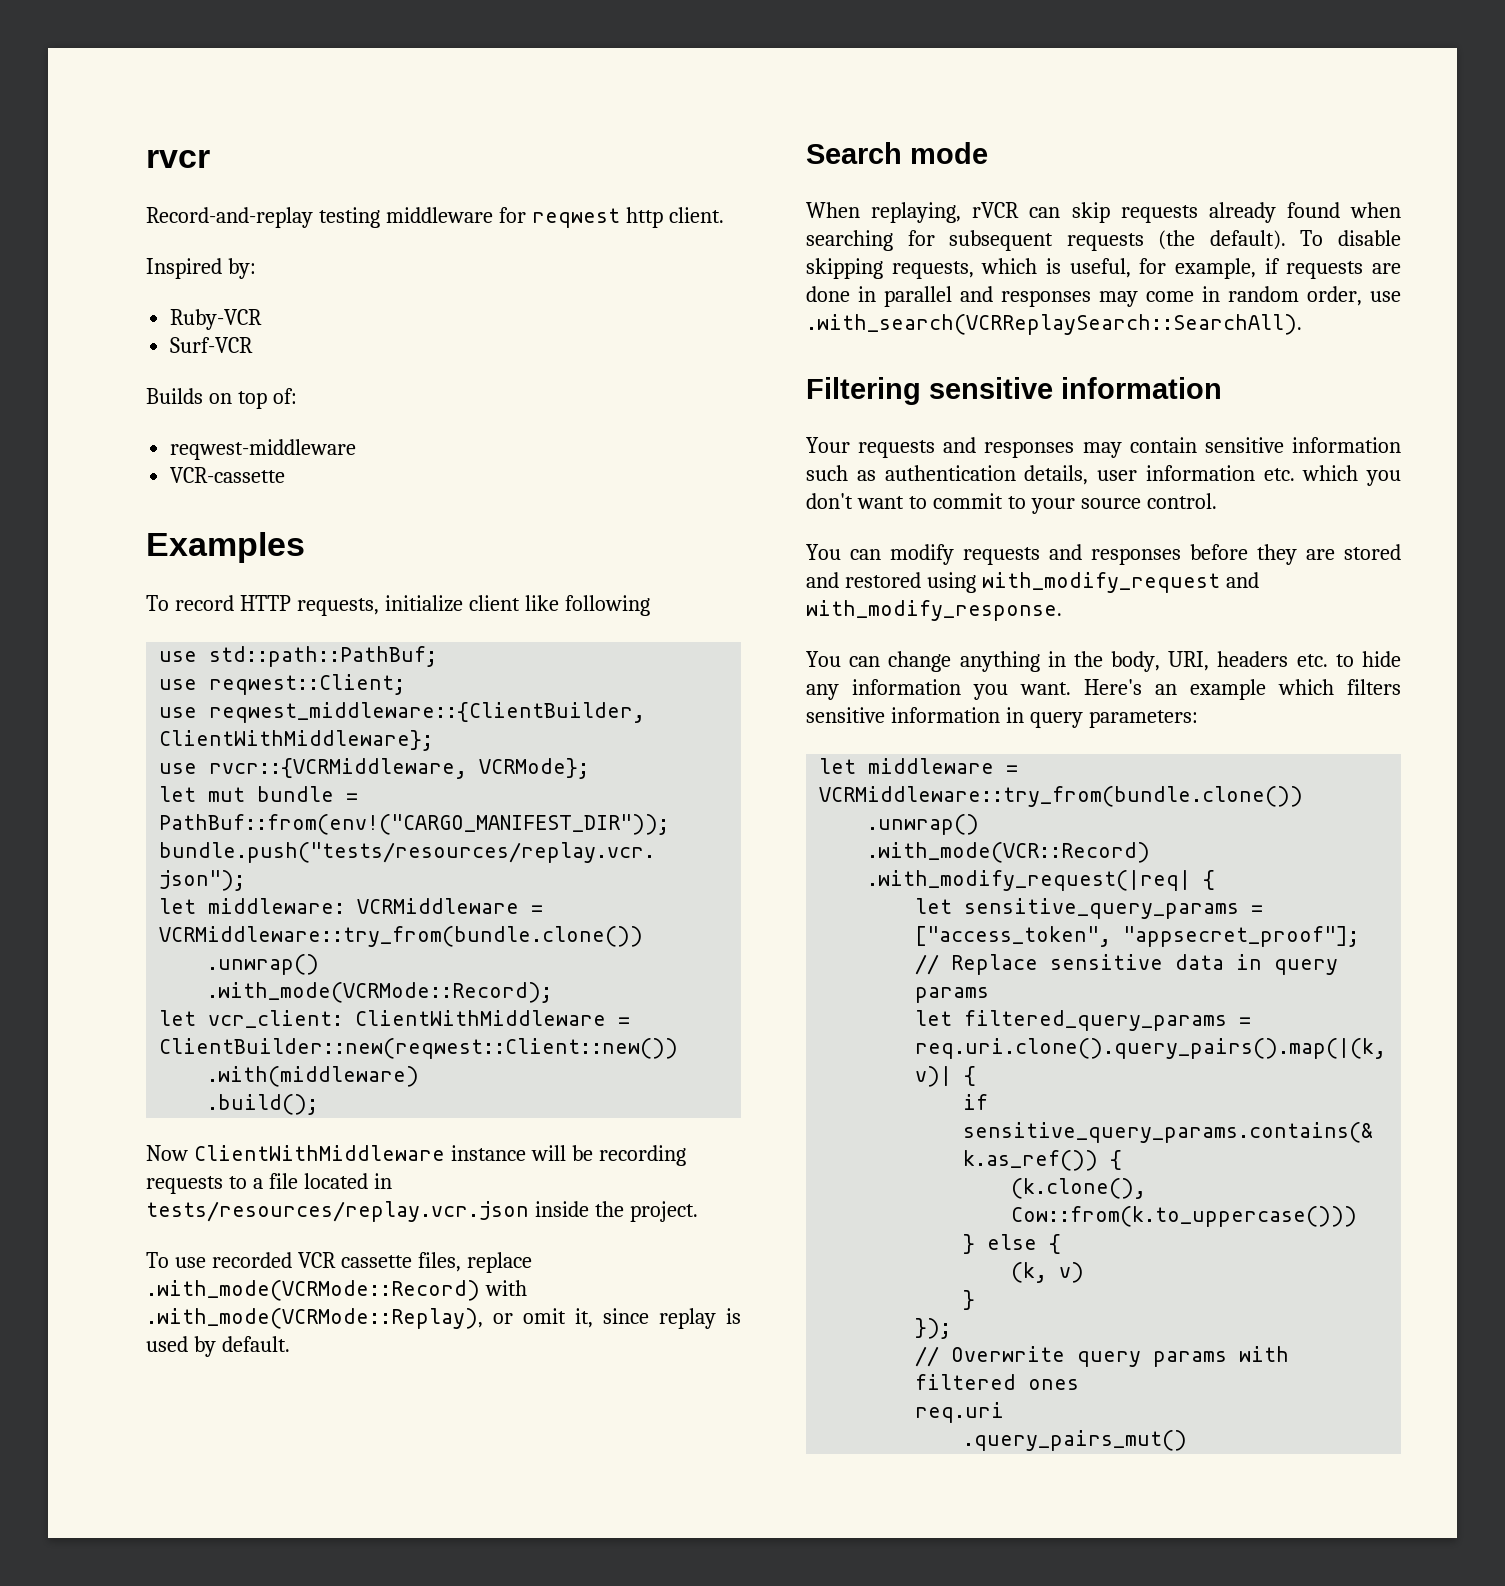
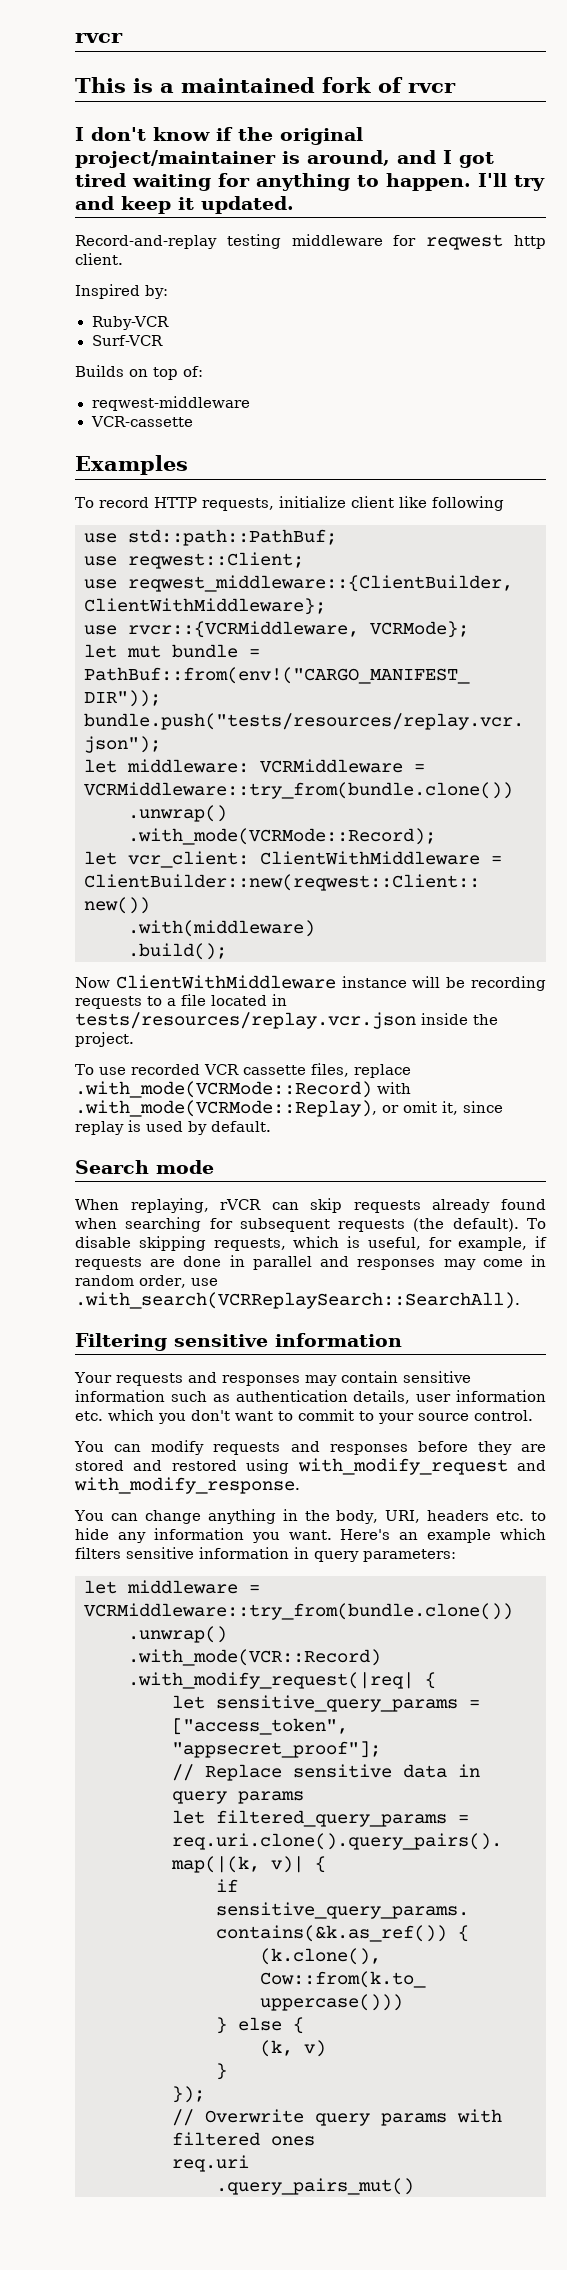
[146,150,210,168] rvcr -> [75,33,123,43] [75,77,456,93] [75,127,363,145] [75,150,494,168] [75,173,545,191] [75,196,294,214] rvcr // This is a maintained fork of rvcr // I don't know if the original project/maintainer is around, and I got tired waiting for anything to happen. I'll try and keep it updated.

